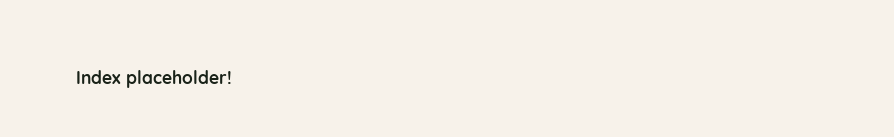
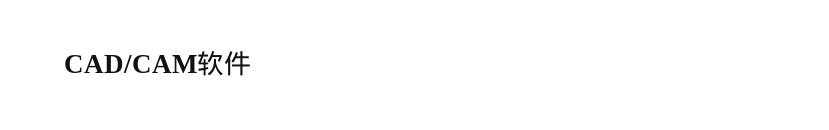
[76,70,232,88] Index placeholder! -> [64,50,251,76] CAD/CAM软件

